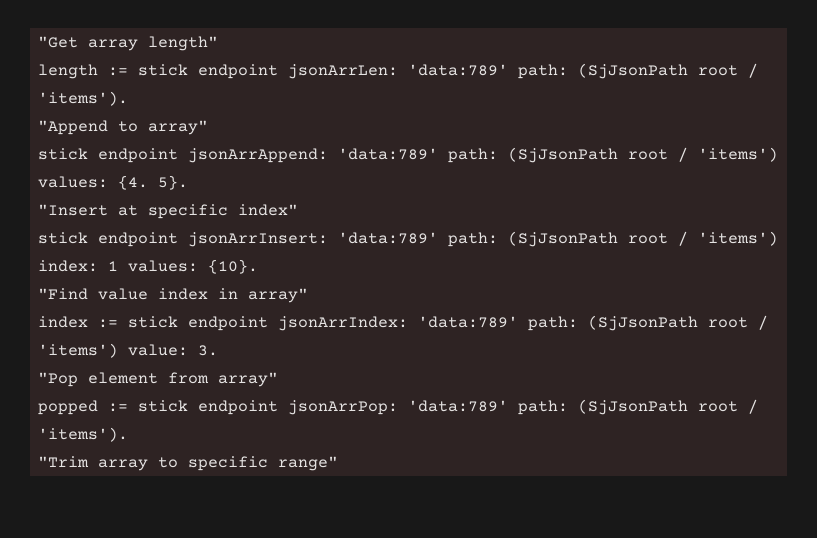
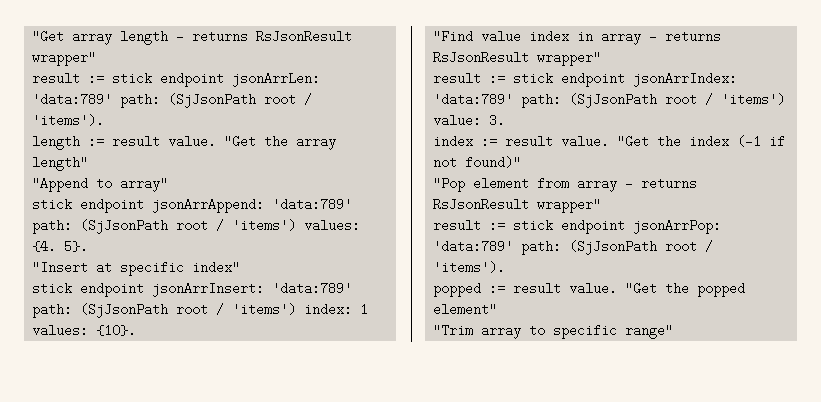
[148,36,219,51] [38,64,99,79] length" // length -> [120,30,353,45] [32,51,97,66] [32,72,81,85] length - returns RsJsonResult wrapper" // result
(129, 98) none -> [32,135,337,150] [32,156,89,171] // length := result value. "Get the array length"
[248,288,309,303] [38,316,89,328] array" // index -> [601,30,722,45] [433,51,602,66] [433,72,482,85] array - returns RsJsonResult wrapper" // result
[38,372,279,387] [38,400,99,415] "Pop element from array" // popped -> [433,135,786,148] [433,156,522,169] [433,177,698,192] [433,198,602,213] [433,219,482,232] index := result value. "Get the index (-1 if not found)" // "Pop element from array - returns RsJsonResult wrapper" // result
(129, 434) none -> [433,282,746,297] [433,303,498,316] // popped := result value. "Get the popped element"

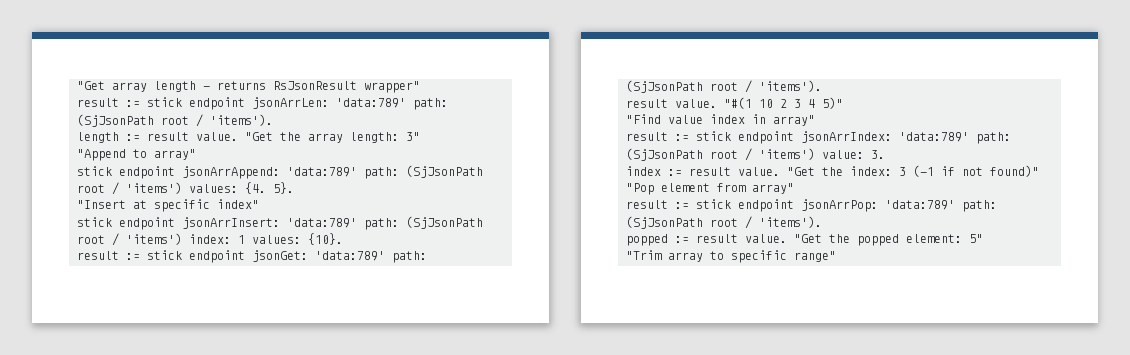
[32,156,89,171] length" -> [350,132,421,143] length: 3"
(137, 330) none -> [77,250,428,263] [626,80,823,93] [626,97,844,109] // result := stick endpoint jsonGet: 'data:789' path: (SjJsonPath root / 'items'). // result value. "#(1 10 2 3 4 5)"
[601,30,722,45] [433,51,602,66] array - returns RsJsonResult wrapper" -> [773,115,816,126] array"
[689,135,730,148] index -> [850,166,907,176] index: 3
[577,177,698,192] [433,198,602,213] array - returns RsJsonResult wrapper" -> [752,183,795,194] array"
[433,303,498,316] element" -> [906,234,984,243] element: 5"

